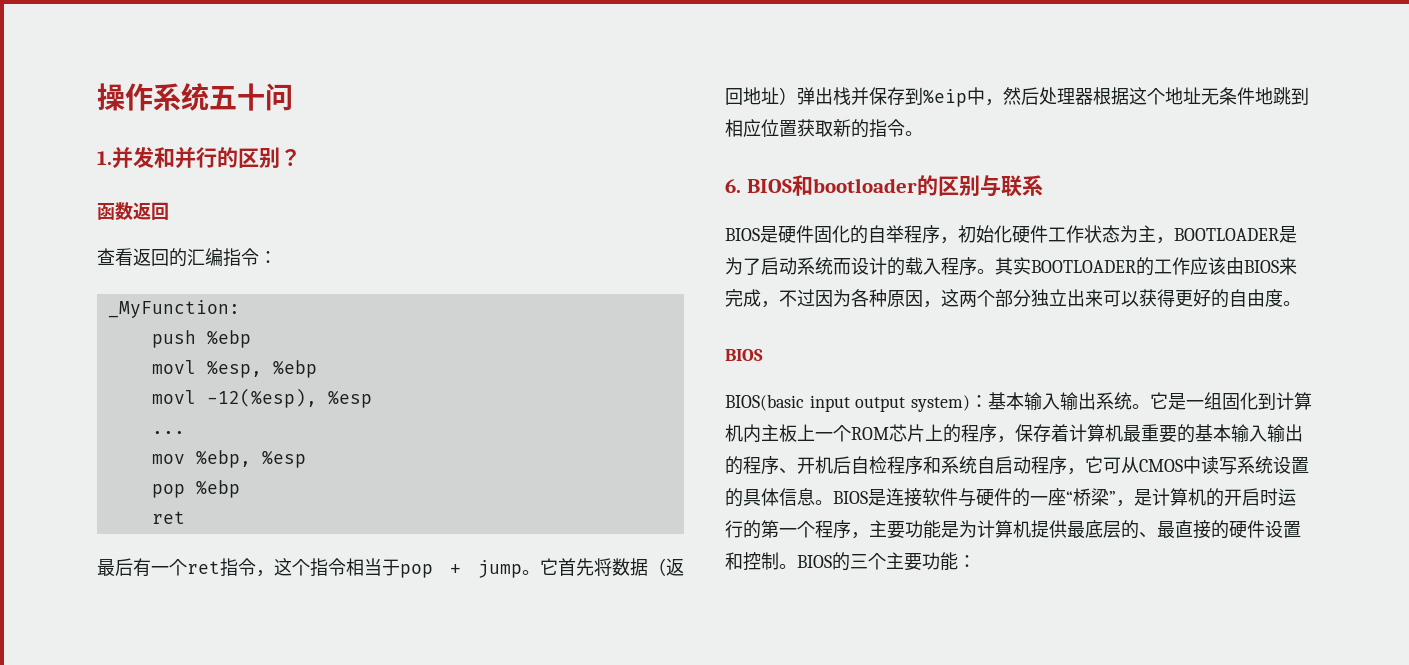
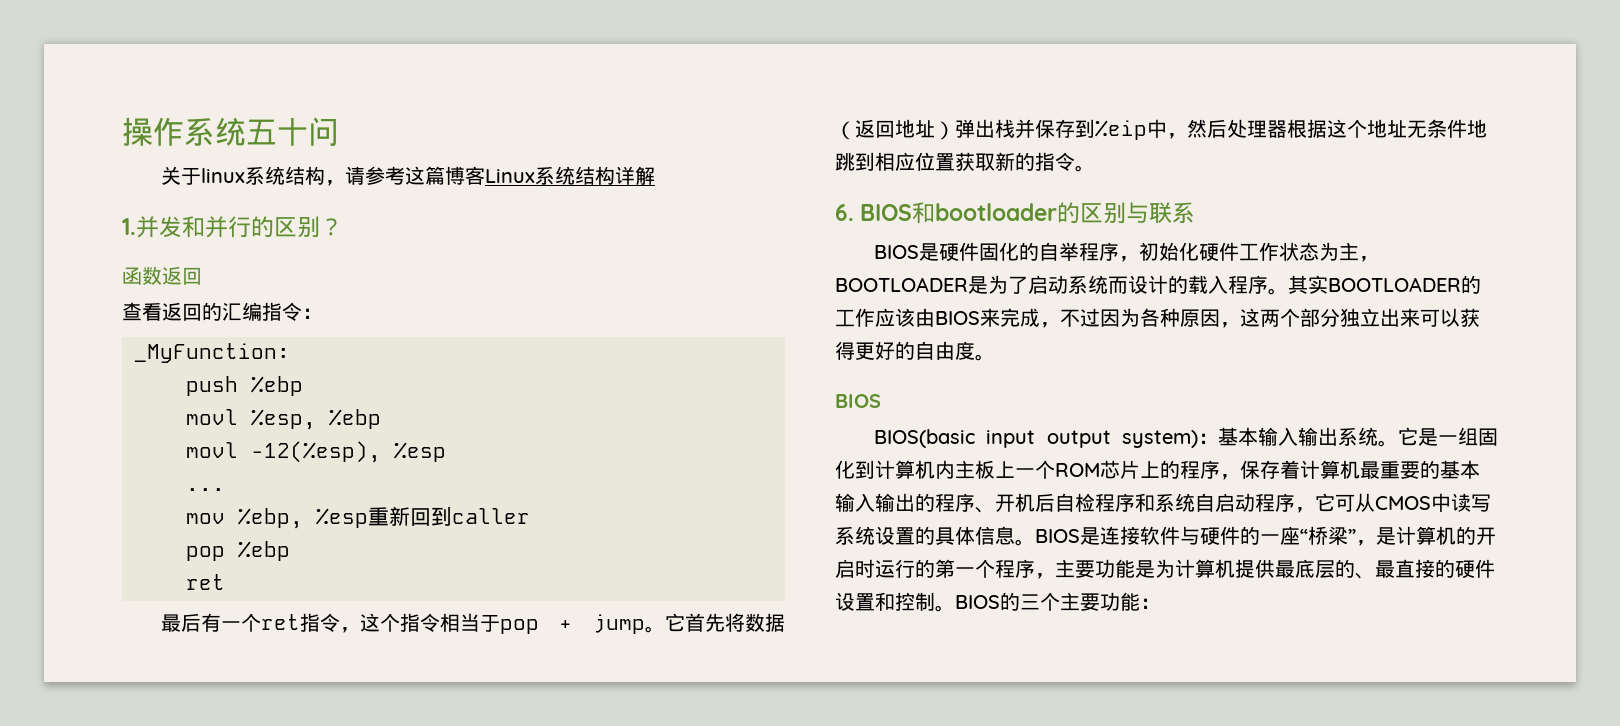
(293, 97) none -> [160,166,655,186] // 关于linux系统结构，请参考这篇博客Linux系统结构详解
(306, 459) none -> [368,506,530,526] 重新回到caller

